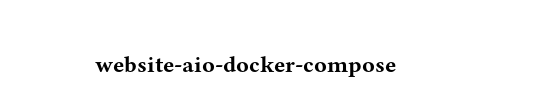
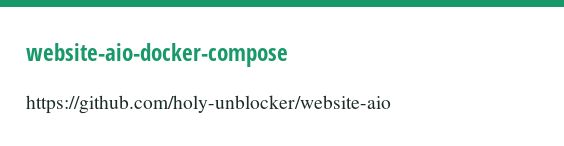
(396, 66) none -> [26,95,391,114] // https://github.com/holy-unblocker/website-aio

